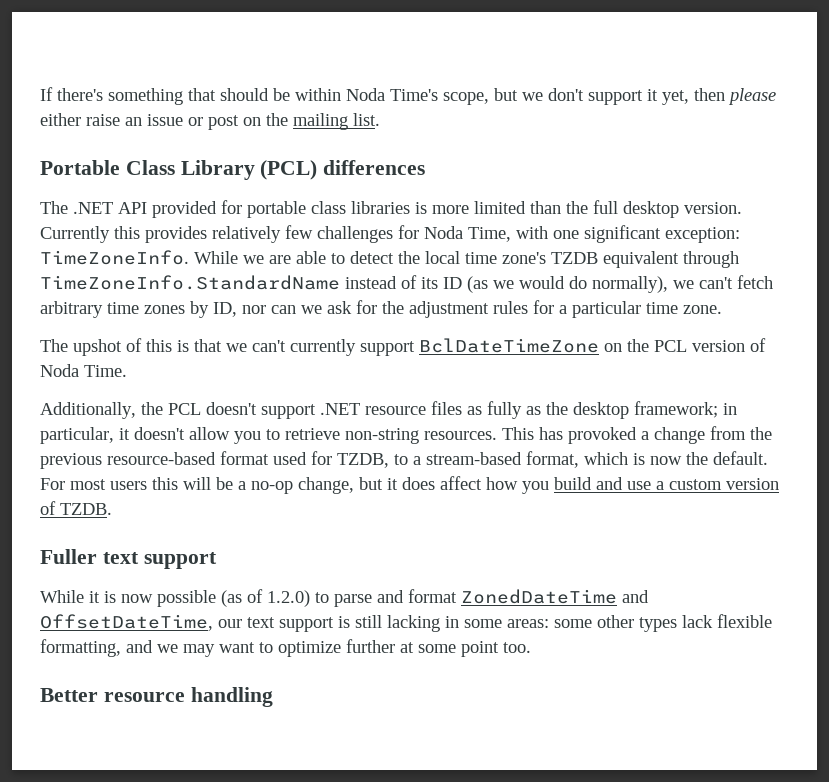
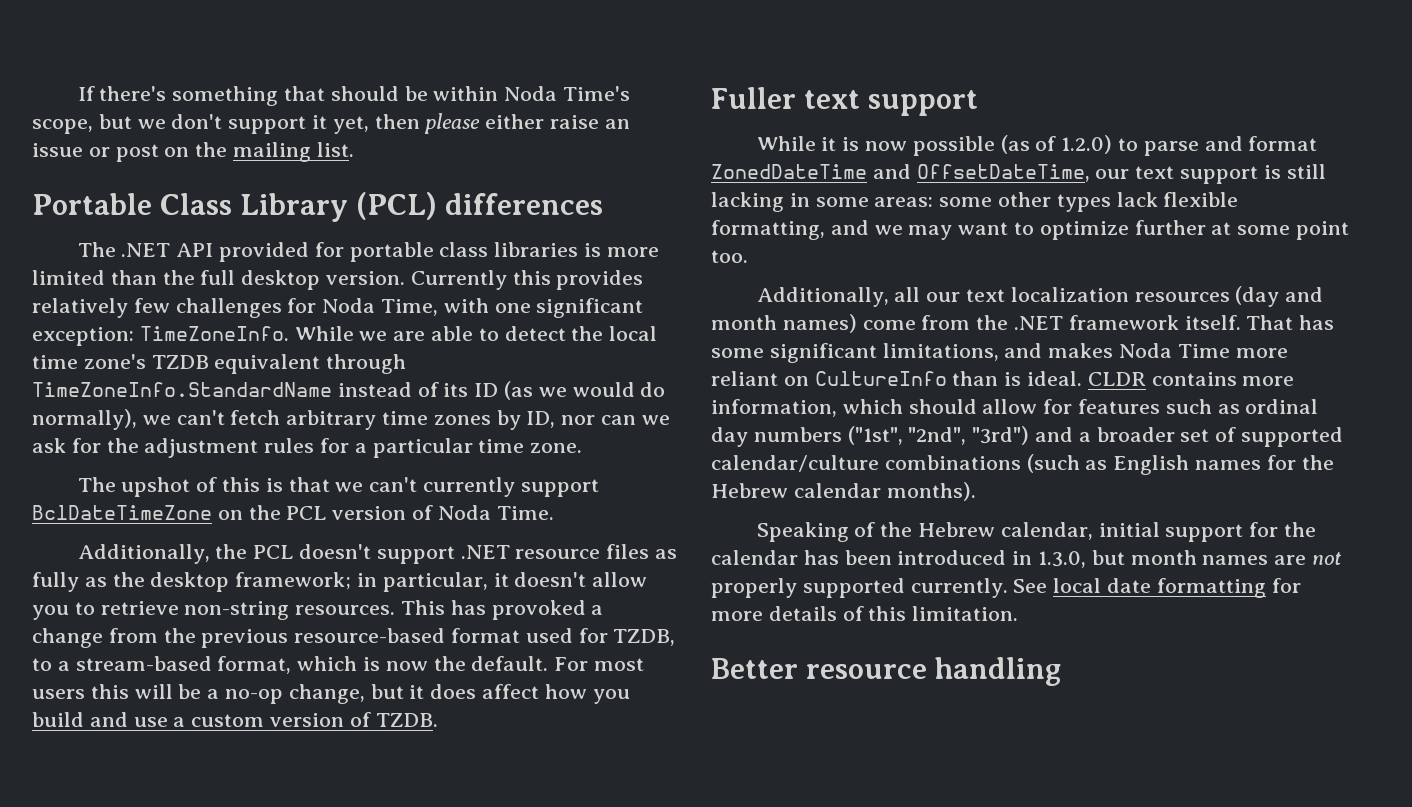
(531, 647) none -> [756,286,1324,307] [711,314,1335,333] [711,343,1288,363] [711,371,1295,386] [711,399,1319,417] [711,426,1344,447] [711,454,1334,475] [711,482,976,501] [756,522,1316,542] [711,550,1343,568] [711,578,1301,598] [711,606,1019,621] // Additionally, all our text localization resources (day and month names) come from the .NET framework itself. That has some significant limitations, and makes Noda Time more reliant on CultureInfo than is ideal. CLDR contains more information, which should allow for features such as ordinal day numbers ("1st", "2nd", "3rd") and a broader set of supported calendar/culture combinations (such as English names for the Hebrew calendar months). // Speaking of the Hebrew calendar, initial support for the calendar has been introduced in 1.3.0, but month names are not properly supported currently. See local date formatting for more details of this limitation.

